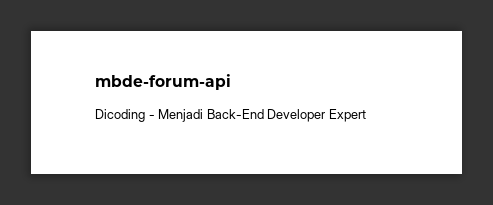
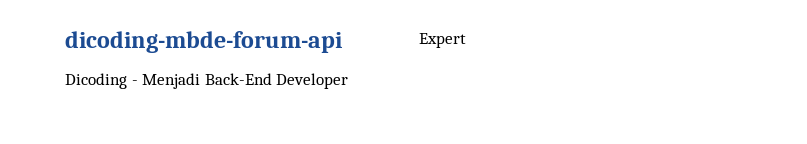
[95,74,231,90] mbde-forum-api -> [65,31,343,53] dicoding-mbde-forum-api

